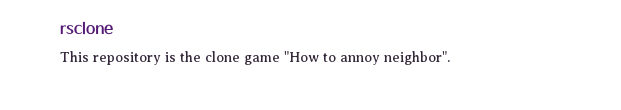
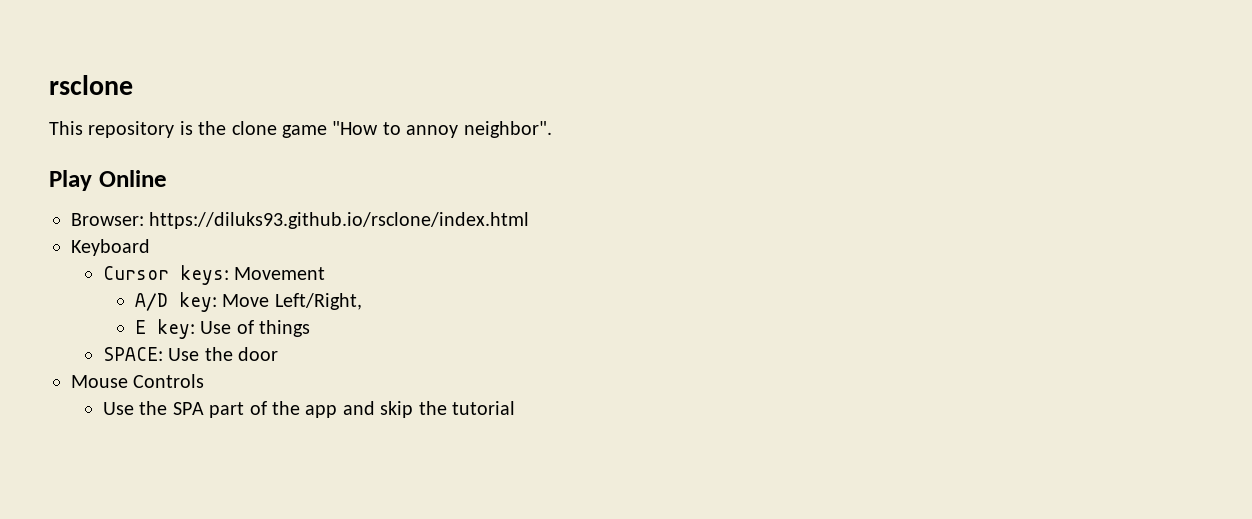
(450, 58) none -> [49,170,167,191] [71,212,530,229] [71,239,150,256] [102,265,326,285] [134,292,362,312] [134,319,311,339] [102,347,279,361] [71,374,205,388] [102,401,515,418] // Play Online // Browser: https://diluks93.github.io/rsclone/index.html // Keyboard // Cursor keys: Movement // A/D key: Move Left/Right, // E key: Use of things // SPACE: Use the door // Mouse Controls // Use the SPA part of the app and skip the tutorial

